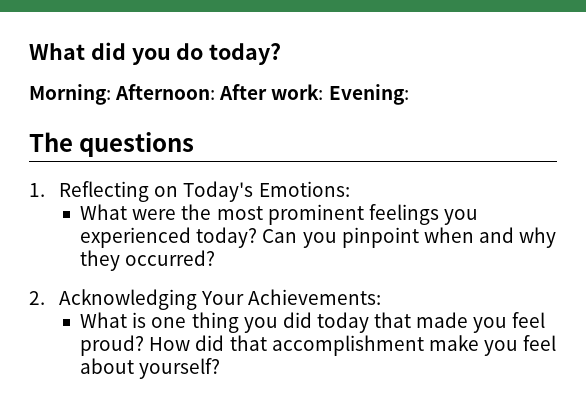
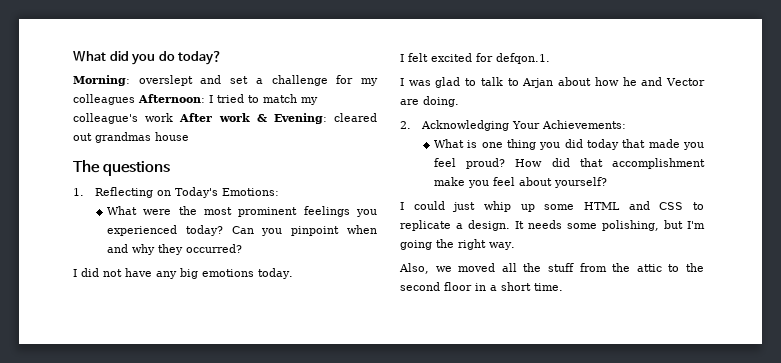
[115,84,409,105] Afternoon: After work: Evening: -> [138,75,379,86] [73,94,318,105] [73,113,377,124] [73,132,189,143] overslept and set a challenge for my colleagues Afternoon: I tried to match my colleague's work After work & Evening: cleared out grandmas house
(216, 258) none -> [73,268,293,279] [400,53,550,64] [400,77,705,88] [400,96,459,107] // I did not have any big emotions today. // I felt excited for defqon.1. // I was glad to talk to Arjan about how he and Vector are doing.
(221, 368) none -> [400,201,704,212] [400,220,705,231] [400,239,515,250] [399,263,704,274] [400,282,563,291] // I could just whip up some HTML and CSS to replicate a design. It needs some polishing, but I'm going the right way. // Also, we moved all the stuff from the attic to the second floor in a short time.

